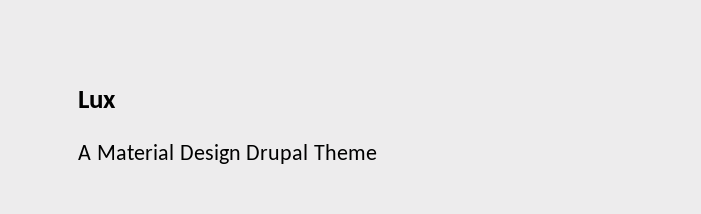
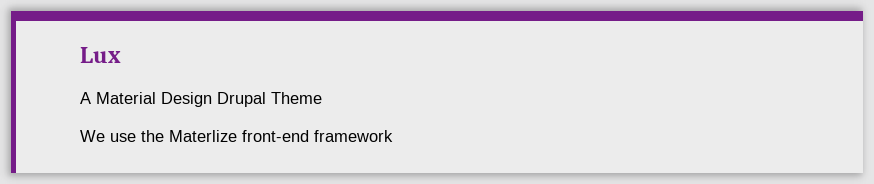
(378, 152) none -> [80,130,393,142] // We use the Materlize front-end framework

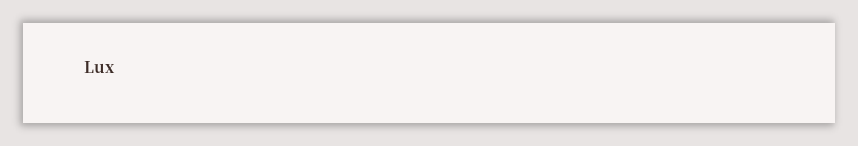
[80,92,322,107] [80,130,393,142] // A Material Design Drupal Theme // We use the Materlize front-end framework -> (115, 67) none

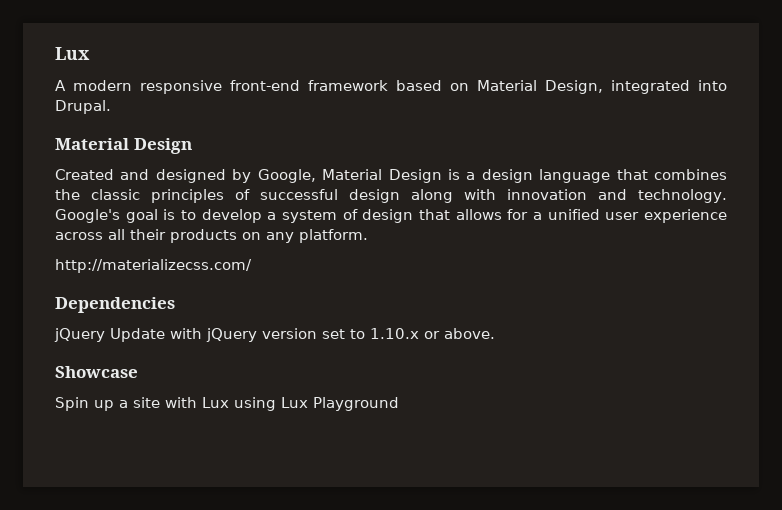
[84,61,115,73] Lux -> [55,47,90,60] [55,80,727,94] [55,100,111,114] [55,138,192,154] [55,169,727,183] [55,189,728,203] [55,209,727,223] [55,229,368,243] [55,259,252,273] [55,297,175,313] [54,328,495,342] [55,366,138,378] [55,397,399,411] Lux // A modern responsive front-end framework based on Material Design, integrated into Drupal. // Material Design // Created and designed by Google, Material Design is a design language that combines the classic principles of successful design along with innovation and technology. Google's goal is to develop a system of design that allows for a unified user experience across all their products on any platform. // http://materializecss.com/ // Dependencies // jQuery Update with jQuery version set to 1.10.x or above. // Showcase // Spin up a site with Lux using Lux Playground

